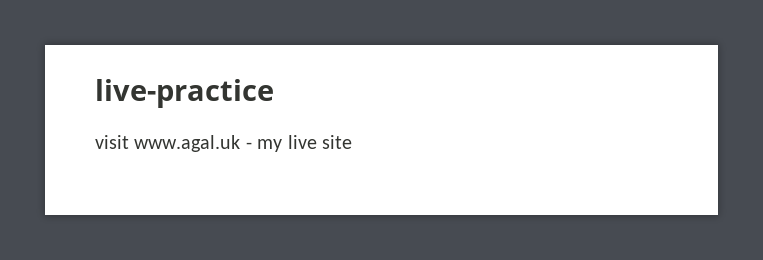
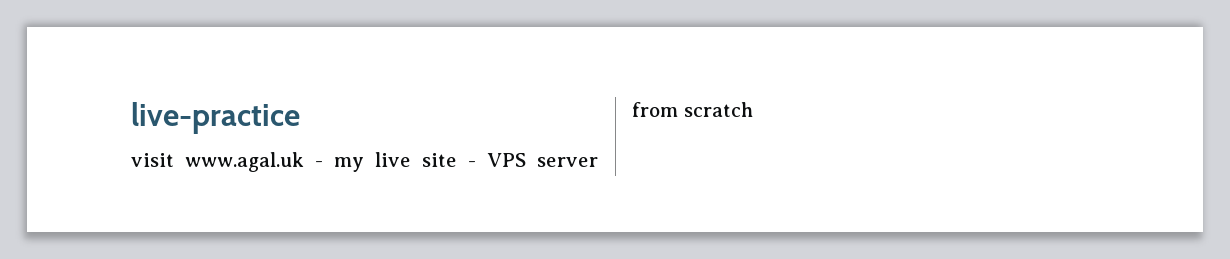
(352, 142) none -> [468,153,598,167] [632,102,753,117] - VPS server from scratch

